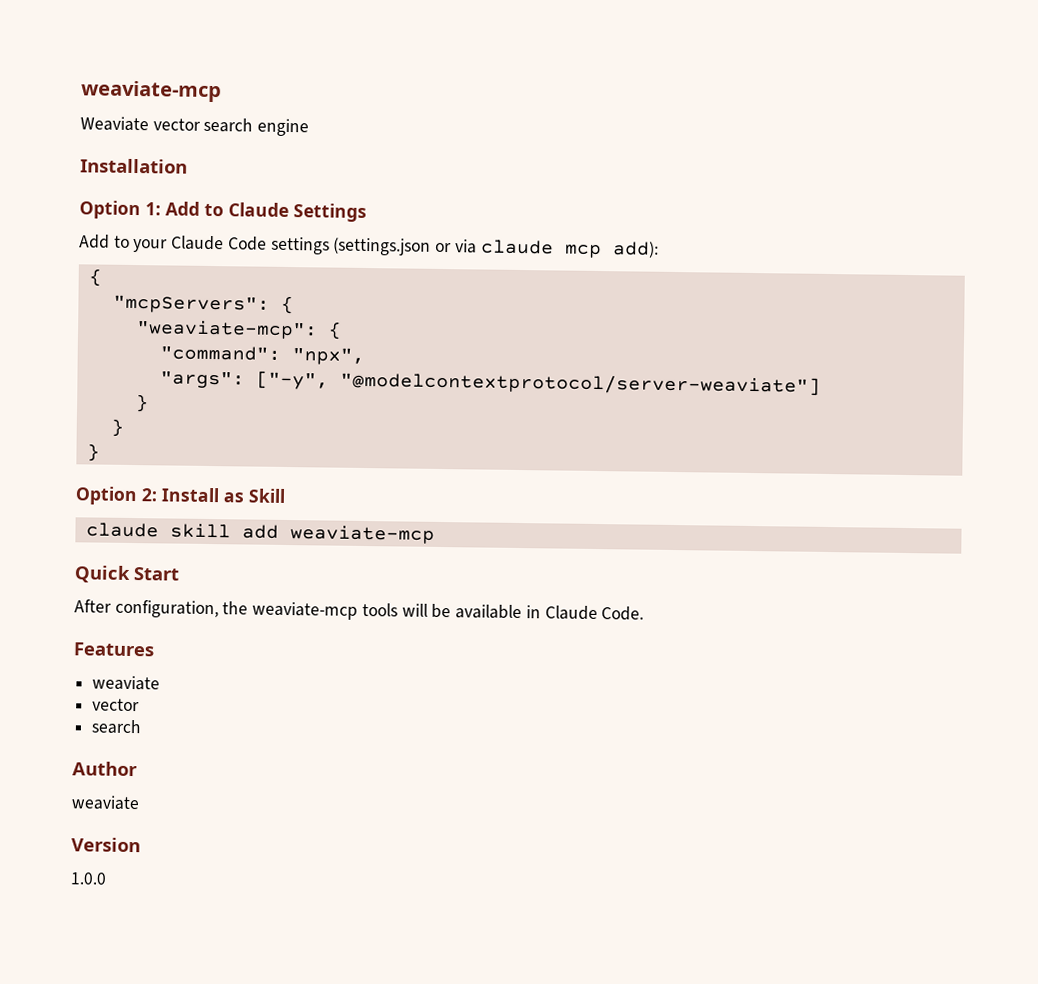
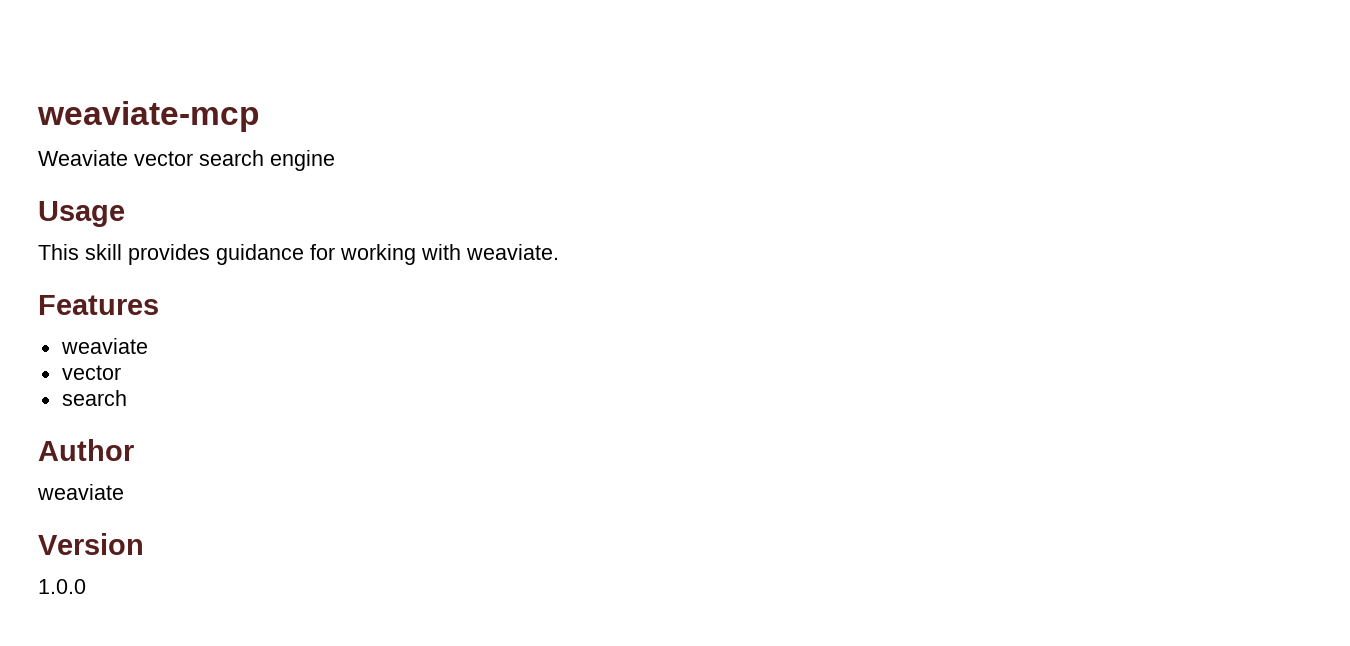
[80,158,188,174] [79,200,367,223] [79,234,659,259] [88,268,102,287] [112,294,294,315] [135,320,342,340] [159,345,365,365] [159,370,821,396] [135,394,149,413] [110,418,124,437] [86,443,100,462] [75,486,286,506] [85,522,435,544] [74,565,179,583] [74,599,645,621] Installation // Option 1: Add to Claude Settings // Add to your Claude Code settings (settings.json or via claude mcp add): // { // "mcpServers": { // "weaviate-mcp": { // "command": "npx", // "args": ["-y", "@modelcontextprotocol/server-weaviate"] // } // } // } // Option 2: Install as Skill // claude skill add weaviate-mcp // Quick Start // After configuration, the weaviate-mcp tools will be available in Claude Code. -> [38,201,125,227] [38,244,559,265] Usage // This skill provides guidance for working with weaviate.

